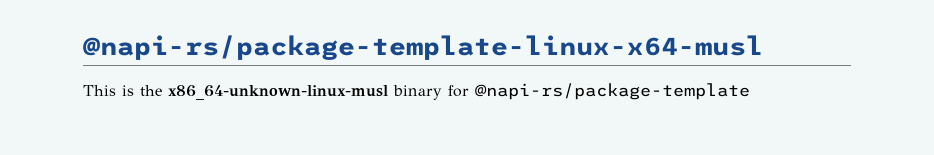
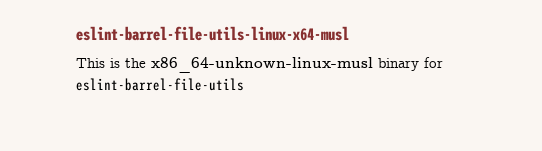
[83,35,763,60] @napi-rs/package-template-linux-x64-musl -> [76,26,349,41] eslint-barrel-file-utils-linux-x64-musl
[475,83,750,100] @napi-rs/package-template -> [76,78,244,91] eslint-barrel-file-utils

